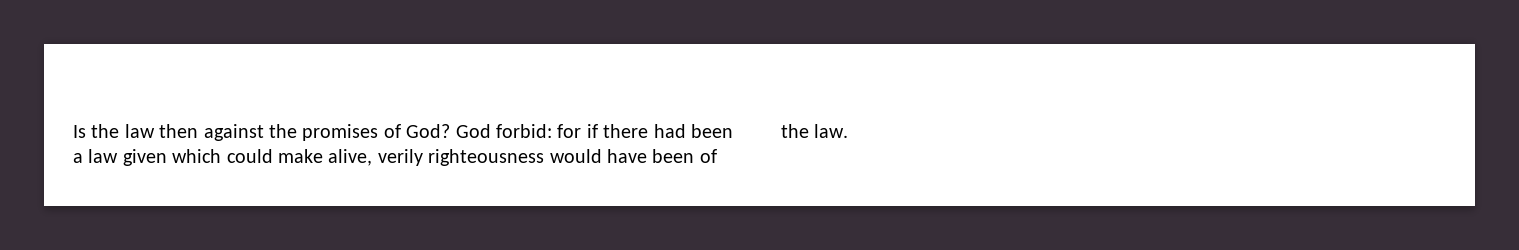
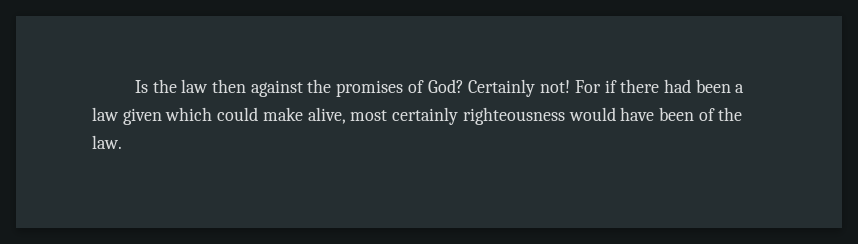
[455,124,582,138] God forbid: for -> [468,79,601,97] Certainly not! For
[377,149,423,166] verily -> [350,107,459,125] most certainly

